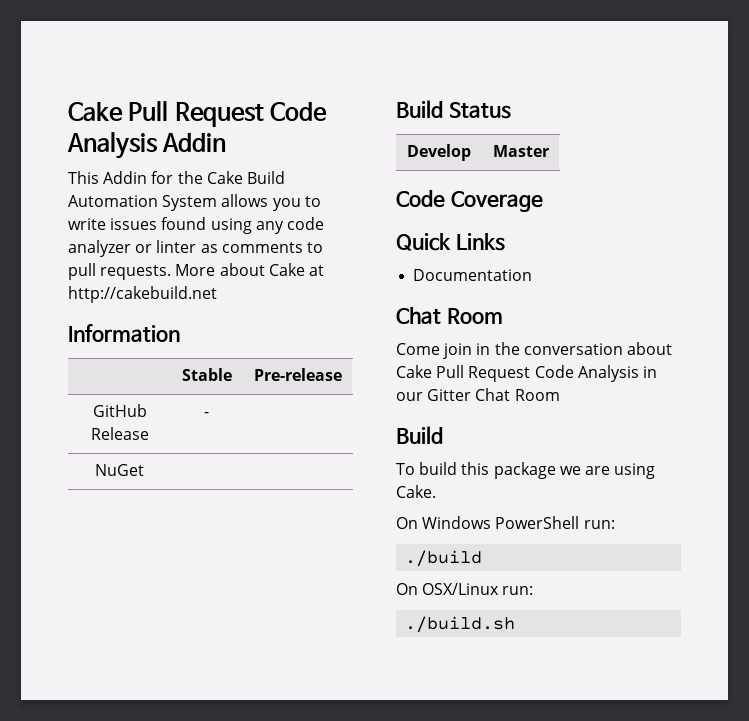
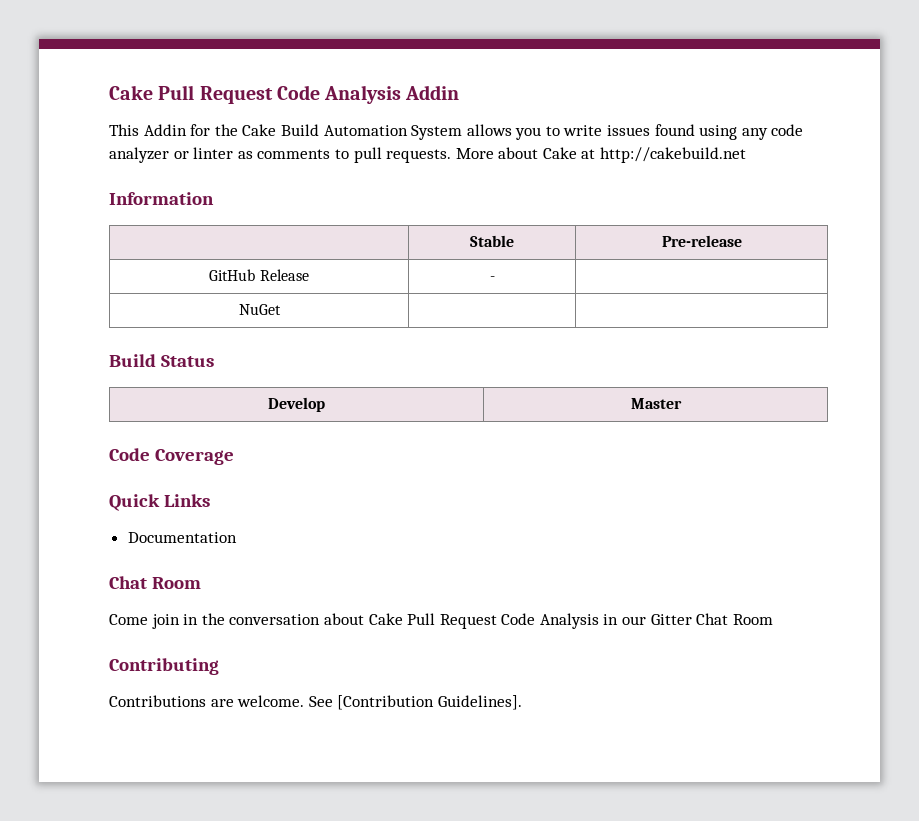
[396,426,443,444] [396,462,656,479] [396,485,436,498] [396,516,615,529] [405,550,483,567] [396,583,534,595] [405,616,516,633] Build // To build this package we are using Cake. // On Windows PowerShell run: // ./build // On OSX/Linux run: // ./build.sh -> [109,658,219,675] [109,695,522,710] Contributing // Contributions are welcome. See [Contribution Guidelines].

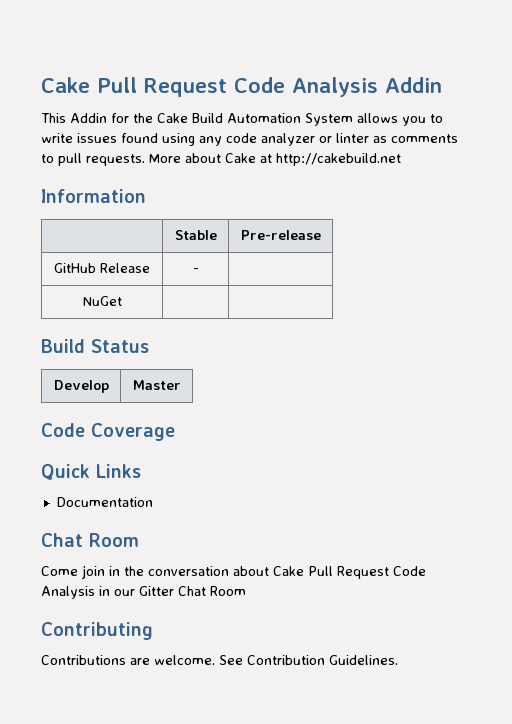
[337,695,522,710] [Contribution Guidelines]. -> [247,655,398,665] Contribution Guidelines.

